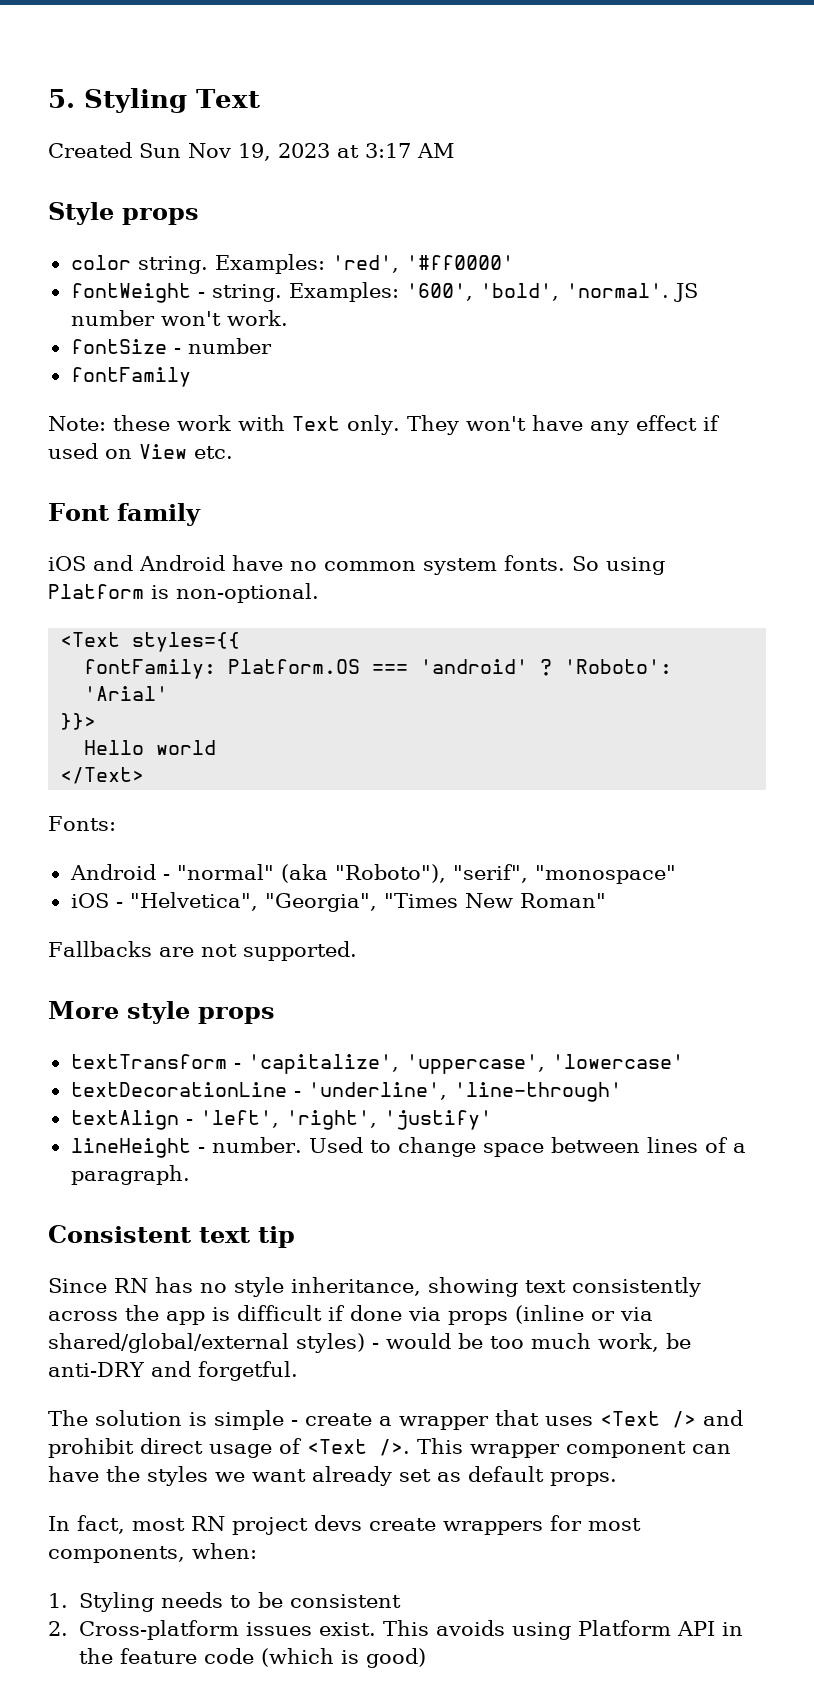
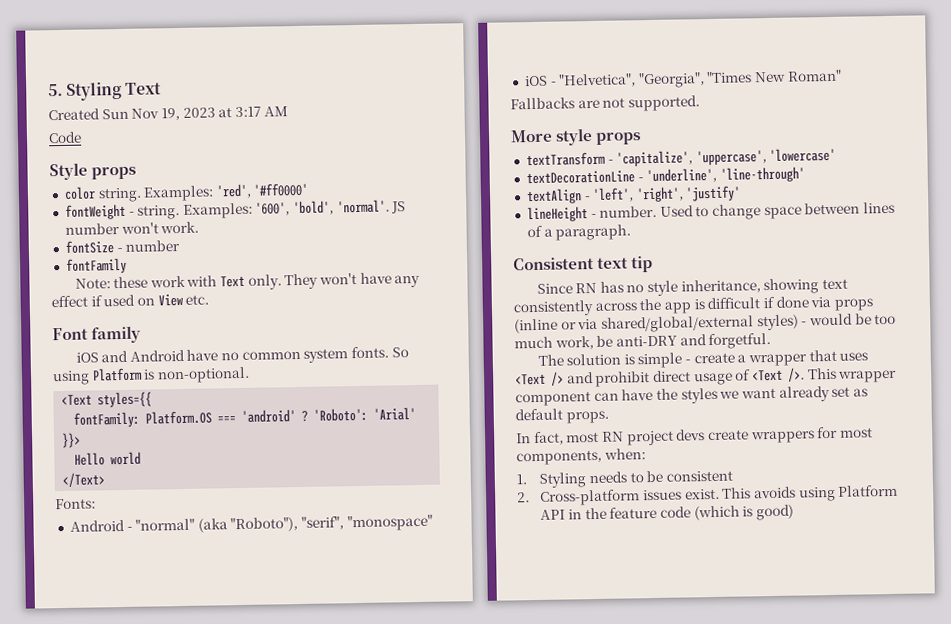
(455, 150) none -> [48,131,82,144] // Code

